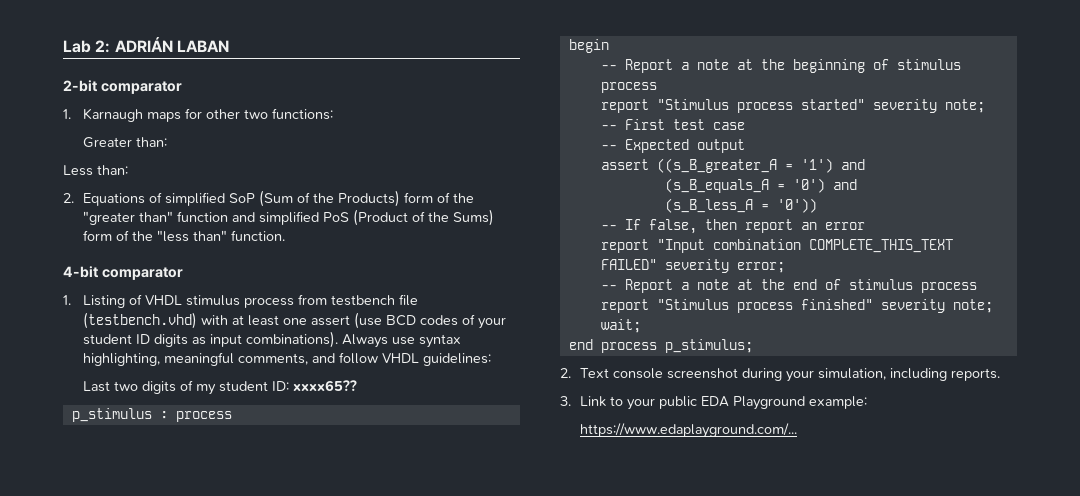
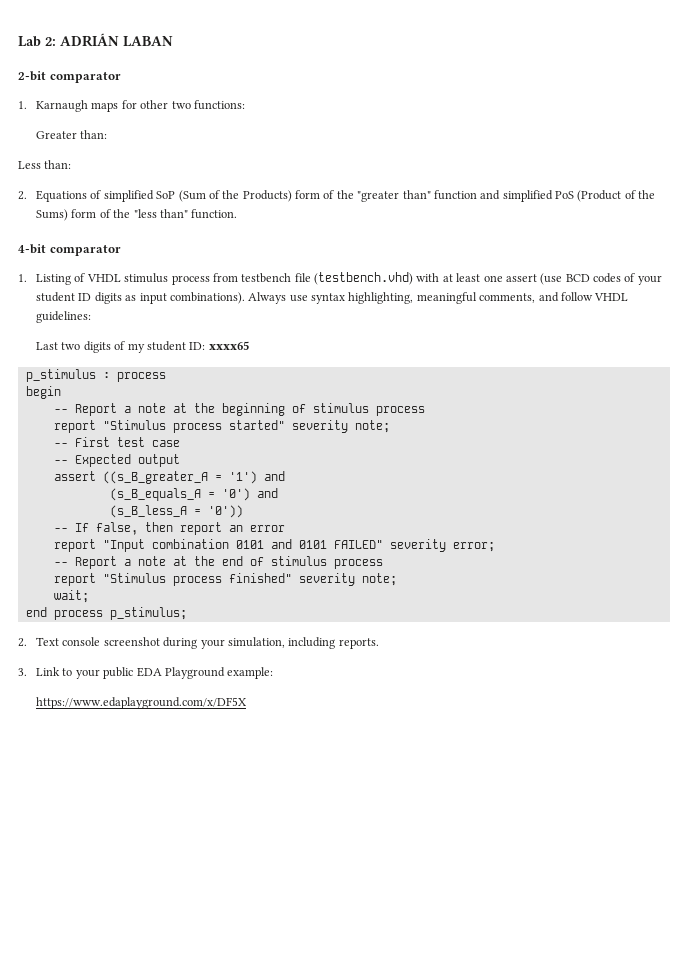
[293,380,358,391] xxxx65?? -> [208,341,249,350] xxxx65
[808,239,953,253] COMPLETE_THIS_TEXT -> [235,539,327,549] 0101 and 0101
[580,423,798,438] https://www.edaplayground.com/... -> [36,697,248,709] https://www.edaplayground.com/x/DF5X

